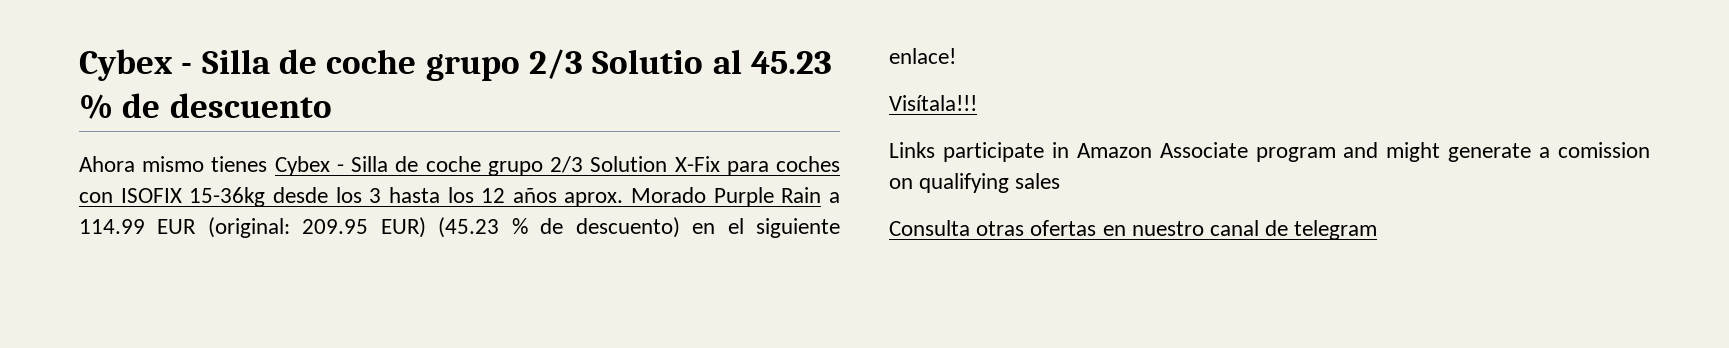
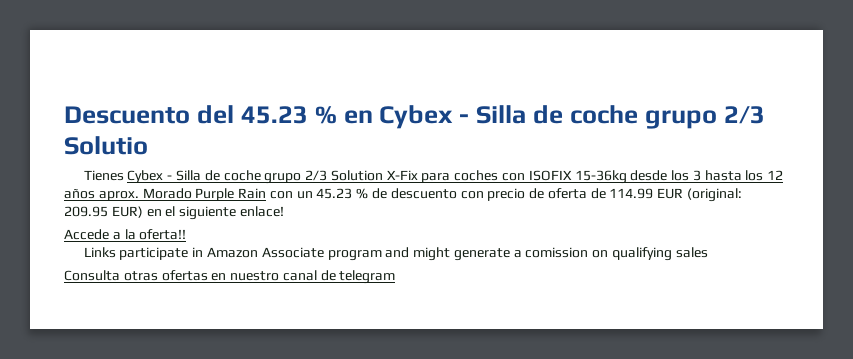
(79, 65) none -> [64,105,373,124] Descuento del 45.23 % en
[712,49,832,74] [79,93,332,119] [79,156,268,172] al 45.23 % de descuento // Ahora mismo tienes -> [83,170,124,181] // Tienes
[829,192,840,203] a -> [269,188,606,201] con un 45.23 % de descuento con precio de oferta de
[438,217,680,238] (45.23 % de descuento) -> (143, 212) none
[889,95,977,111] Visítala!!! -> [64,229,187,240] Accede a la oferta!!

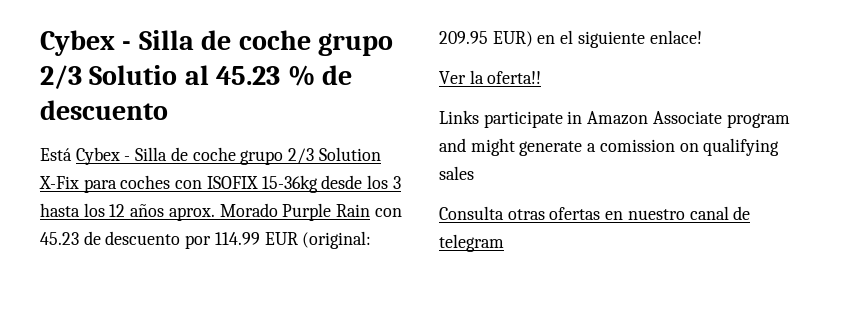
[64,105,373,124] Descuento del 45.23 % en -> (40, 43) none
[83,170,124,181] // Tienes -> [184,65,353,86] [40,100,168,120] [40,148,72,161] al 45.23 % de descuento // Está
[296,188,606,201] un 45.23 % de descuento con precio de oferta de -> [40,231,212,249] 45.23 de descuento por
[64,229,121,240] Accede a -> [439,71,466,84] Ver

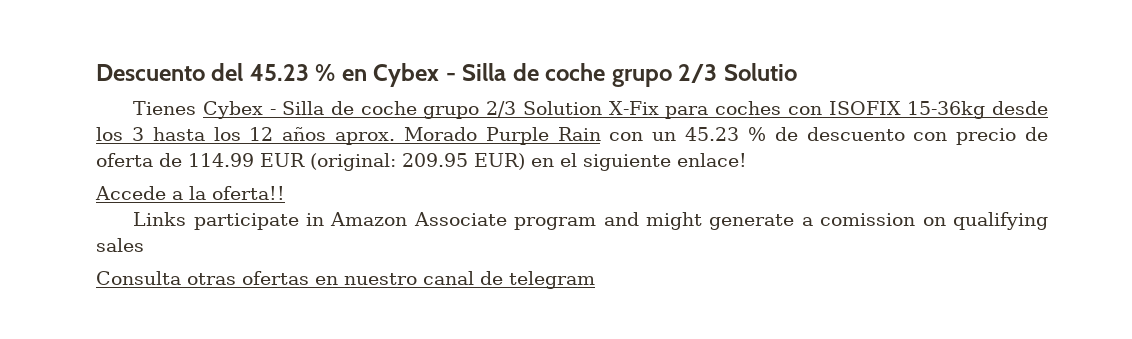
(40, 43) none -> [96,63,367,81] Descuento del 45.23 % en
[184,65,353,86] [40,100,168,120] [40,148,72,161] al 45.23 % de descuento // Está -> [133,101,197,115] // Tienes
[40,231,212,249] 45.23 de descuento por -> [652,127,1049,145] [96,153,182,167] un 45.23 % de descuento con precio de oferta de
[439,71,466,84] Ver -> [95,186,183,200] Accede a

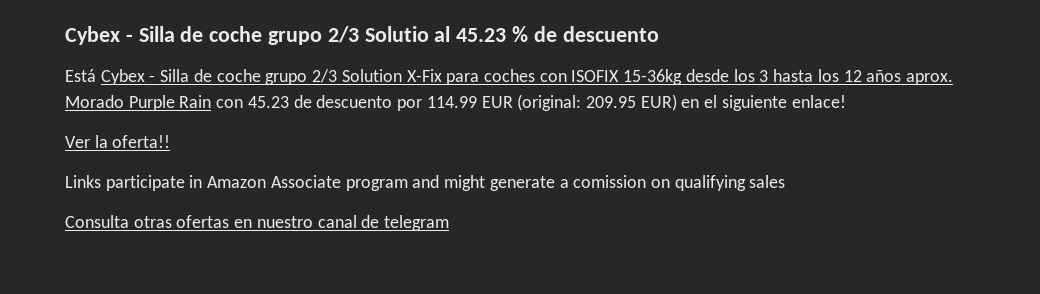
[96,63,367,81] Descuento del 45.23 % en -> (65, 35) none
[133,101,197,115] // Tienes -> [434,26,659,42] [65,69,96,82] al 45.23 % de descuento // Está
[652,127,1049,145] [96,153,182,167] un 45.23 % de descuento con precio de oferta de -> [247,95,423,111] 45.23 de descuento por
[95,186,183,200] Accede a -> [65,136,90,148] Ver

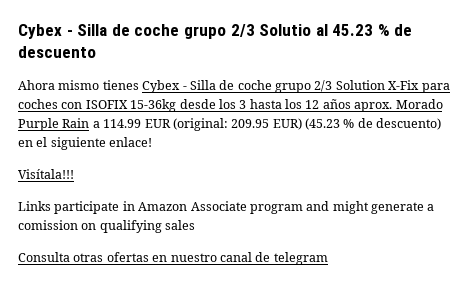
[65,69,96,82] Está -> [18,80,139,90] Ahora mismo tienes
[216,95,423,111] con 45.23 de descuento por -> [92,121,100,128] a
(677, 102) none -> [305,118,442,130] (45.23 % de descuento)
[65,135,171,148] Ver la oferta!! -> [18,169,74,179] Visítala!!!

